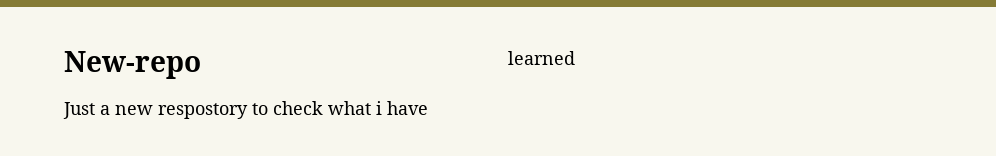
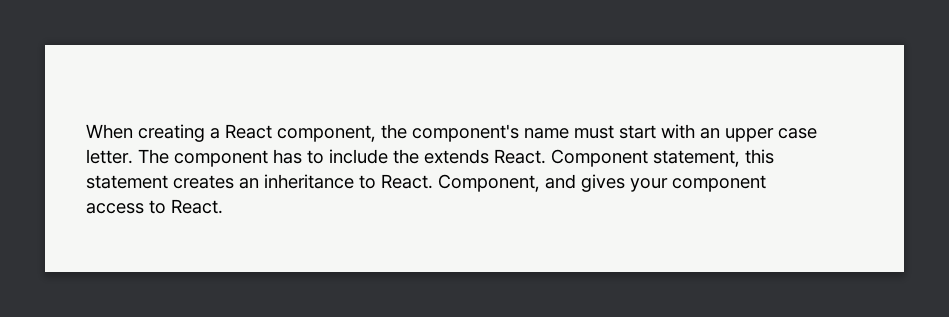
[64,51,201,79] [63,101,428,119] [508,51,575,65] New-repo // Just a new respostory to check what i have learned -> [86,124,817,142] [86,149,774,167] [86,174,766,192] [86,199,223,214] When creating a React component, the component's name must start with an upper case letter. The component has to include the extends React. Component statement, this statement creates an inheritance to React. Component, and gives your component access to React.

